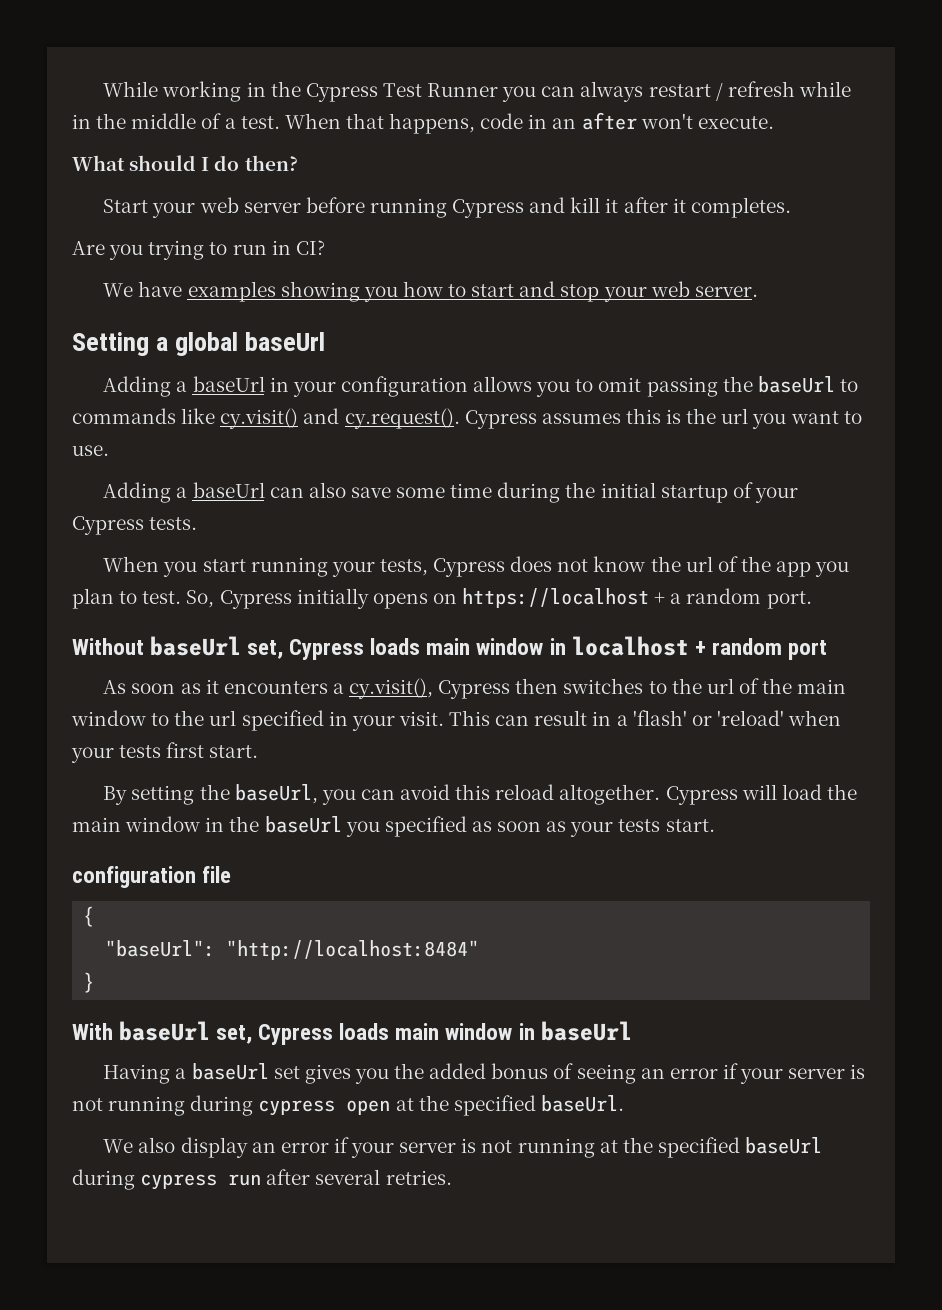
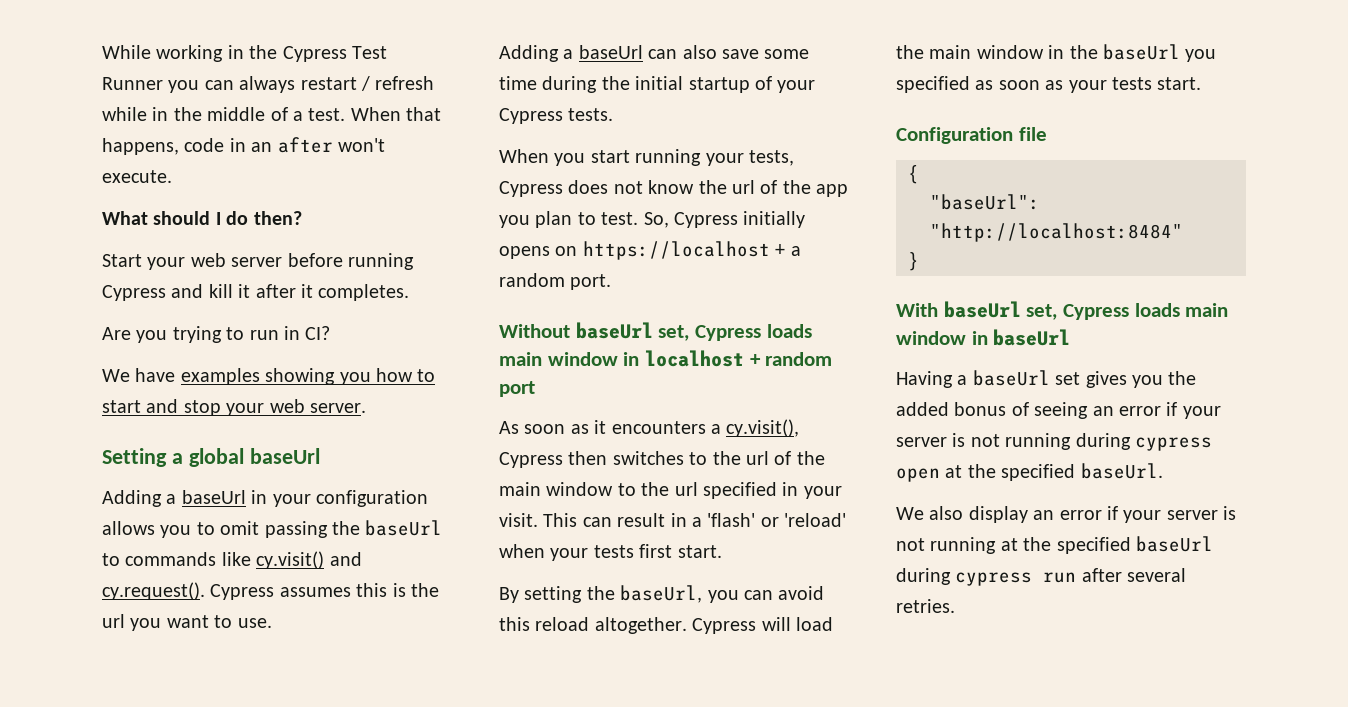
[72,866,196,888] configuration -> [896,127,1013,144] Configuration

